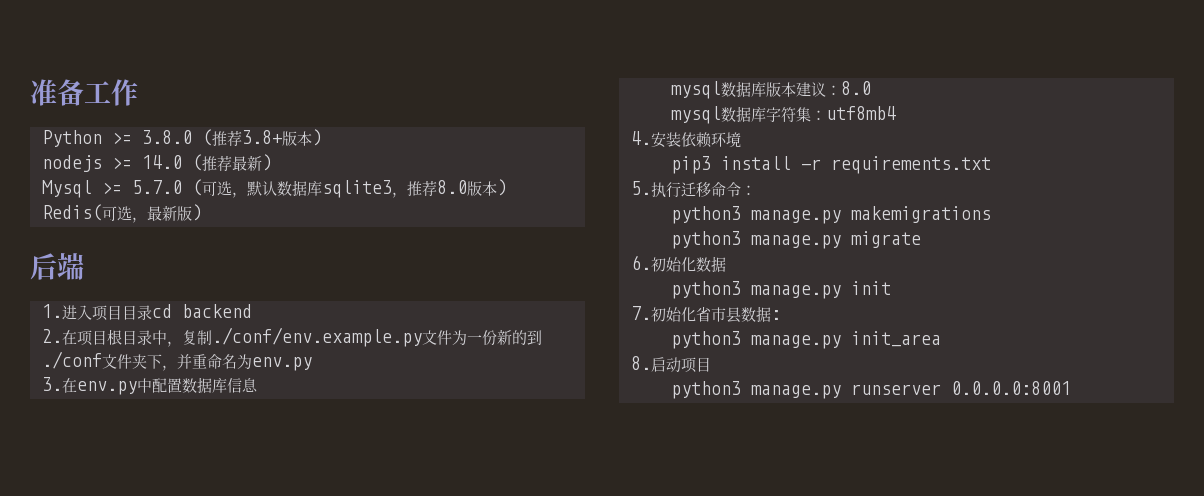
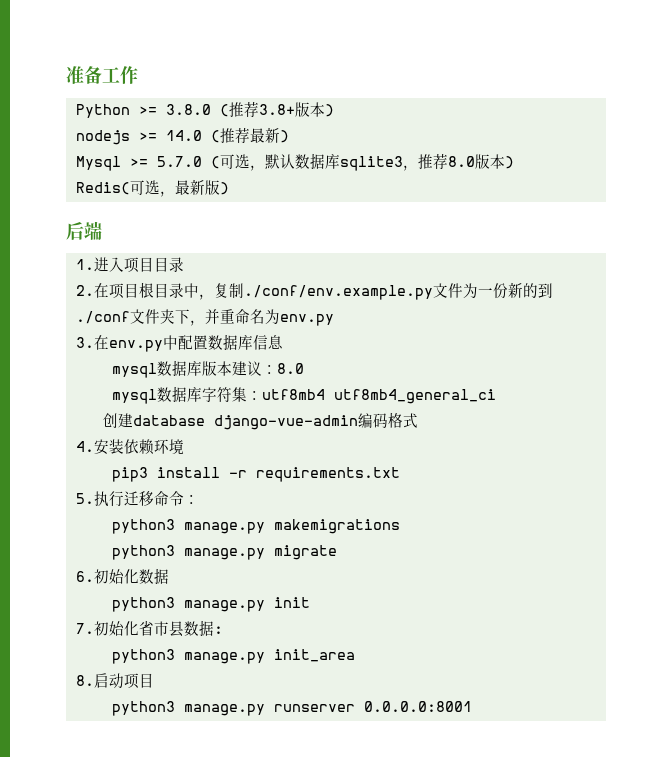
[152,304,252,318] cd backend -> (184, 264) none
(896, 113) none -> [333,389,496,404] [102,412,418,430] utf8mb4_general_ci // 创建database django-vue-admin编码格式

